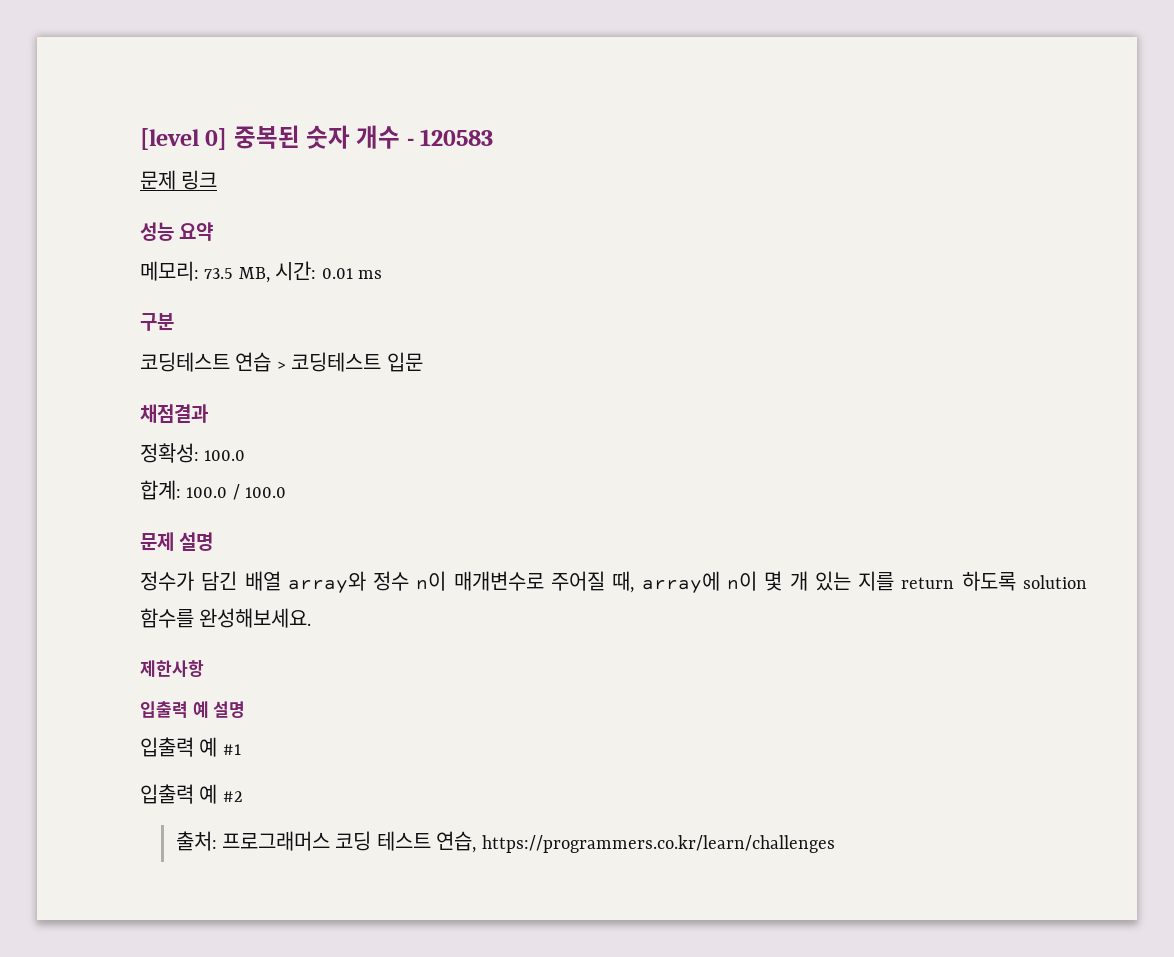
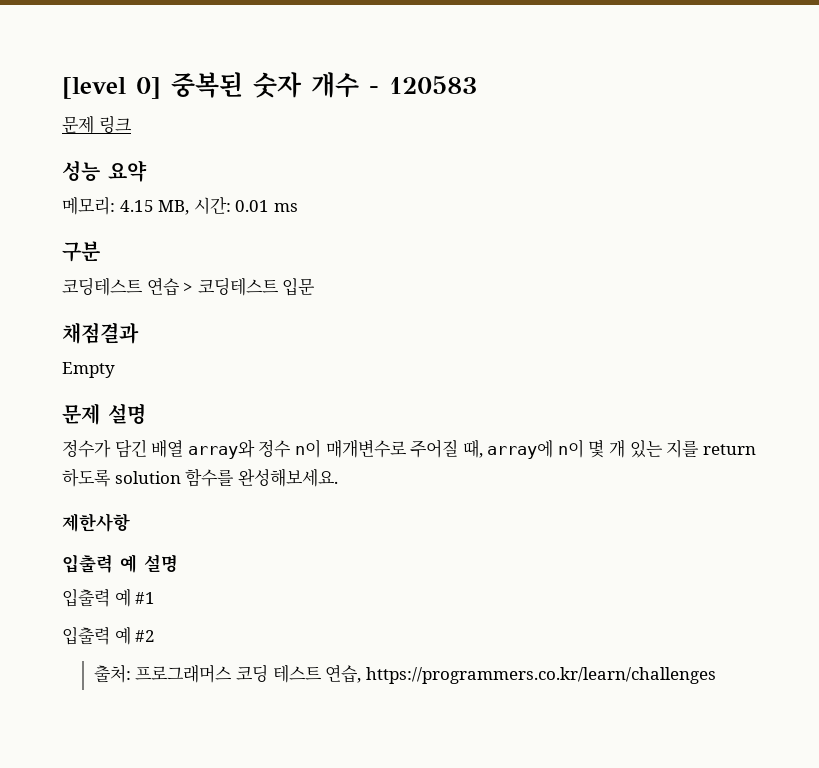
[204,268,234,279] 73.5 -> [119,200,154,212] 4.15
[140,443,246,463] [140,480,287,500] 정확성: 100.0 // 합계: 100.0 / 100.0 -> [62,362,115,378] Empty

